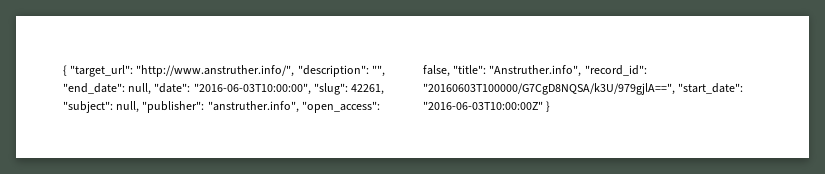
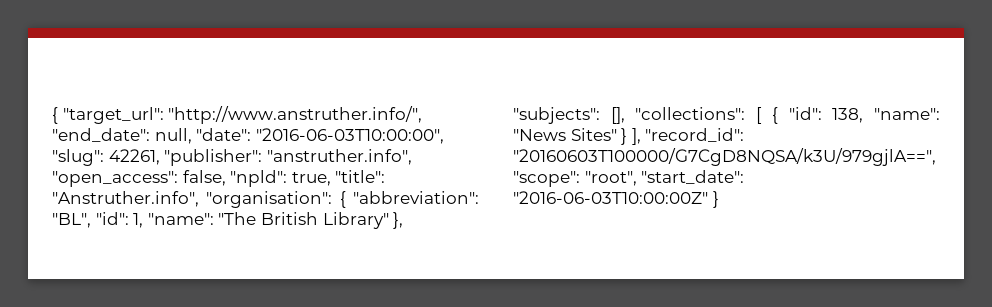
[297,65,385,77] "description": "", -> (423, 115) none
[63,101,140,113] "subject": null, -> (160, 157) none
[453,65,647,77] [423,83,675,95] "title": "Anstruther.info", "record_id": "20160603T100000/G7CgD8NQSA/k3U/979gjlA==", -> [230,170,386,187] [52,191,479,208] [52,212,404,229] [513,107,940,124] [513,128,745,145] [513,148,936,166] [513,171,637,187] "npld": true, "title": "Anstruther.info", "organisation": { "abbreviation": "BL", "id": 1, "name": "The British Library" }, "subjects": [], "collections": [ { "id": 138, "name": "News Sites" } ], "record_id": "20160603T100000/G7CgD8NQSA/k3U/979gjlA==", "scope": "root",

